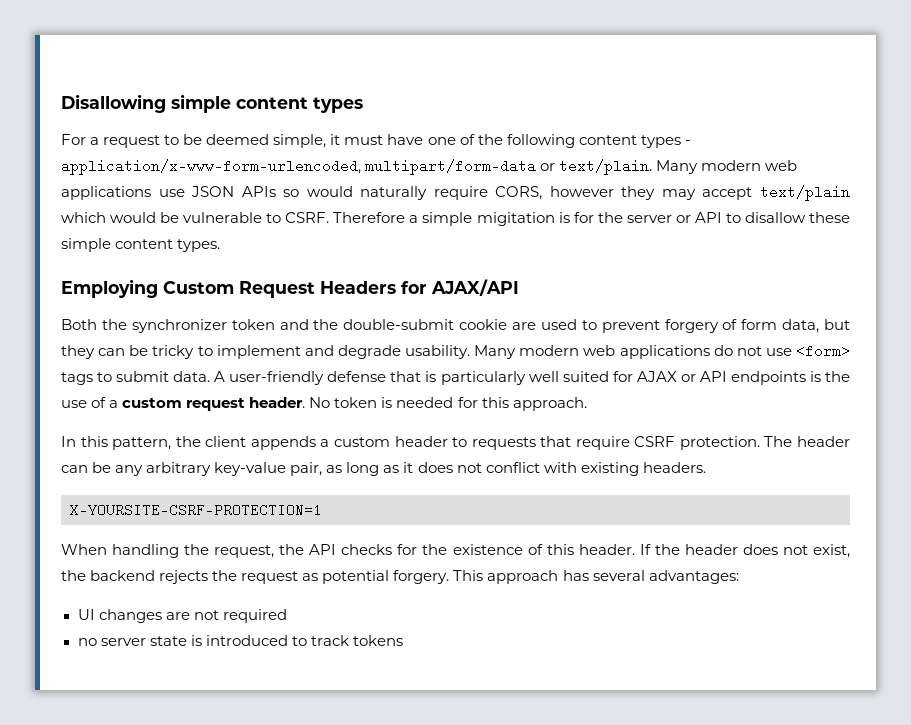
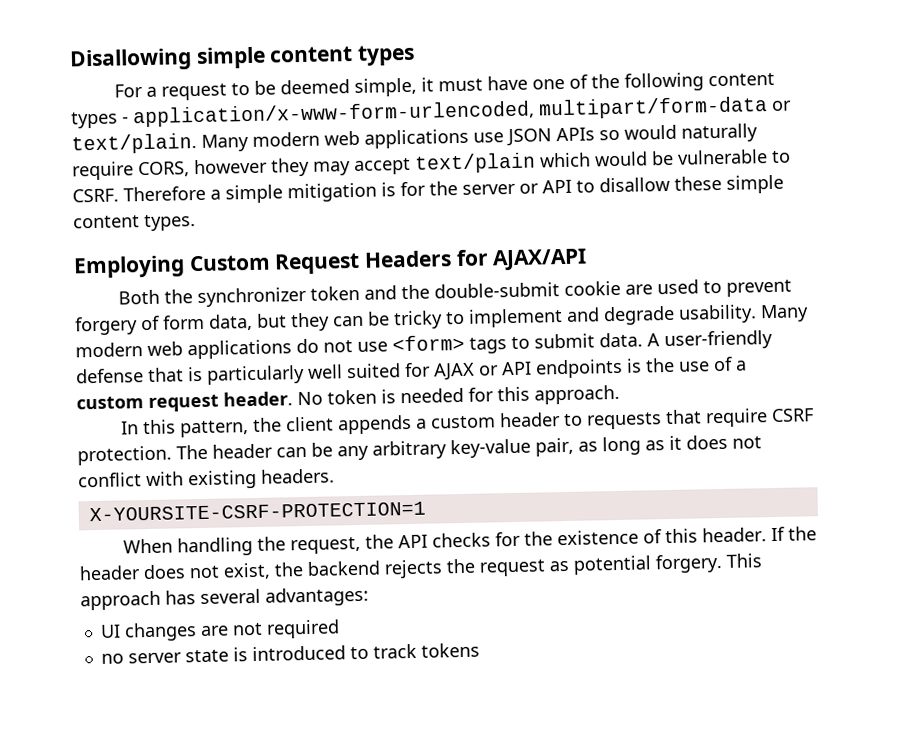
[476,212,555,226] migitation -> [287,182,377,203] mitigation

